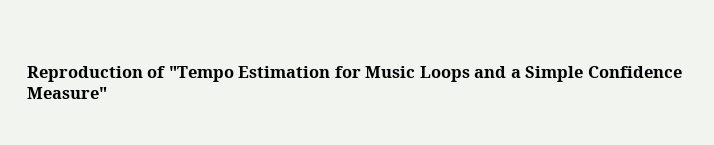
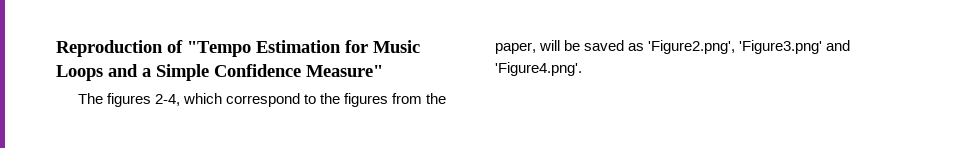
(107, 93) none -> [77,93,447,107] [495,40,851,54] [495,62,582,76] // The figures 2-4, which correspond to the figures from the paper, will be saved as 'Figure2.png', 'Figure3.png' and 'Figure4.png'.

